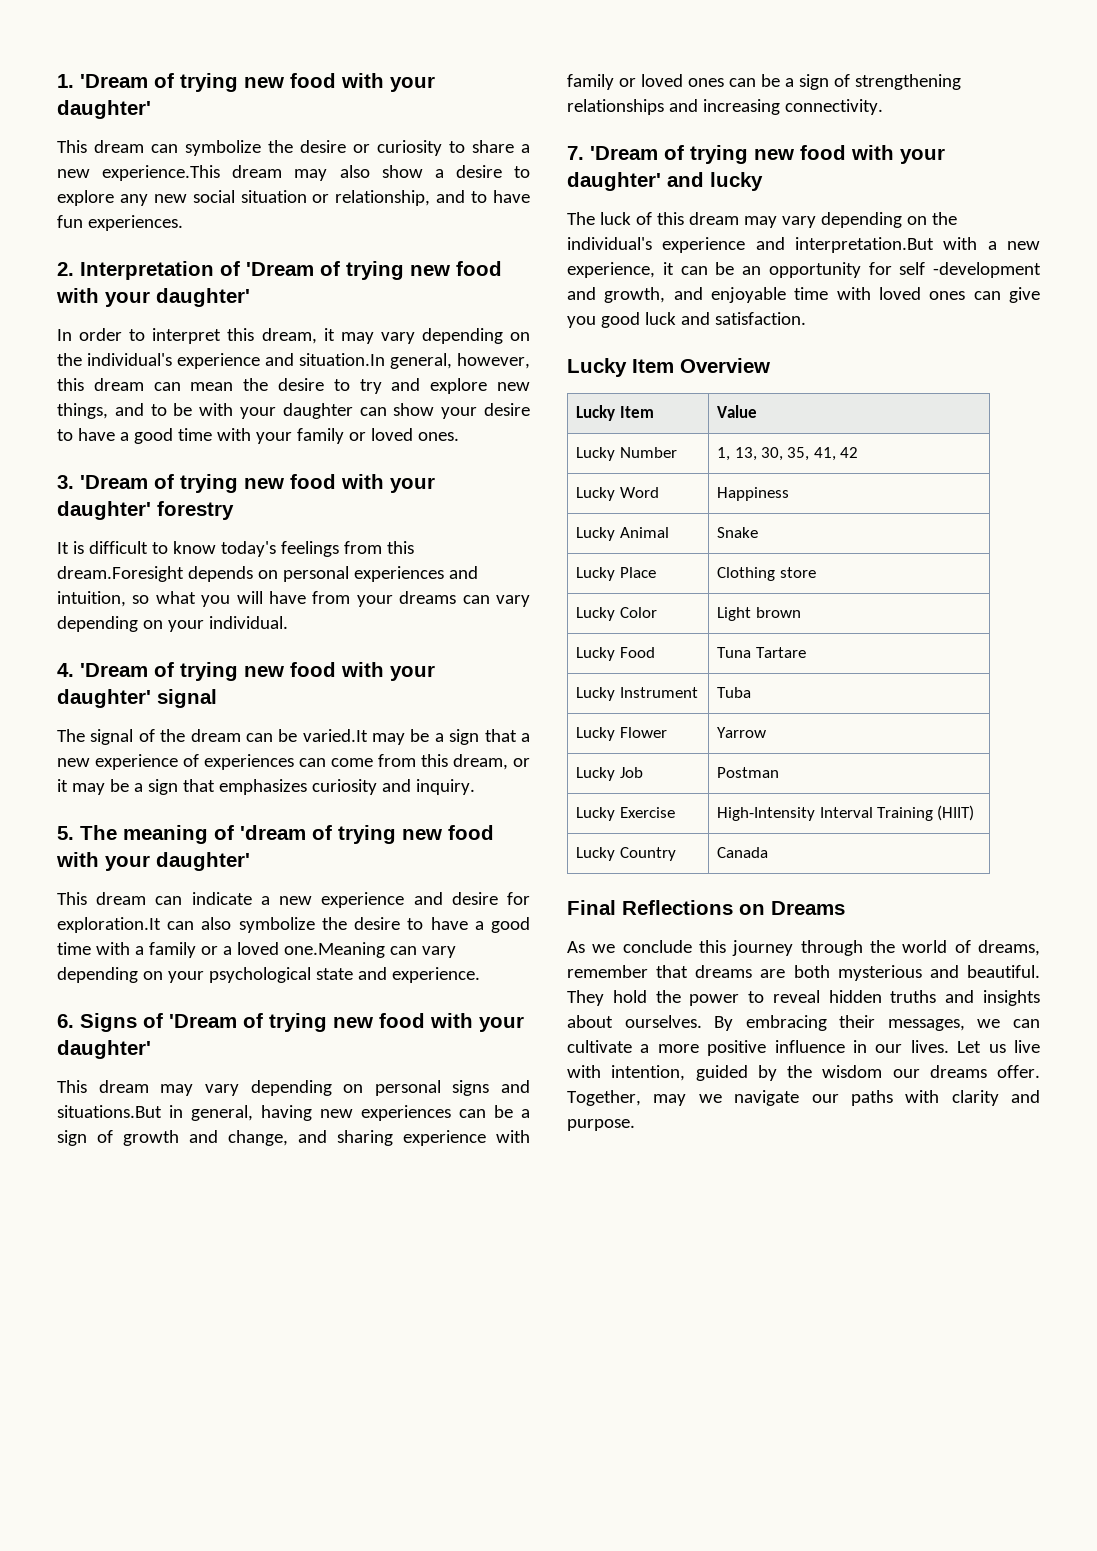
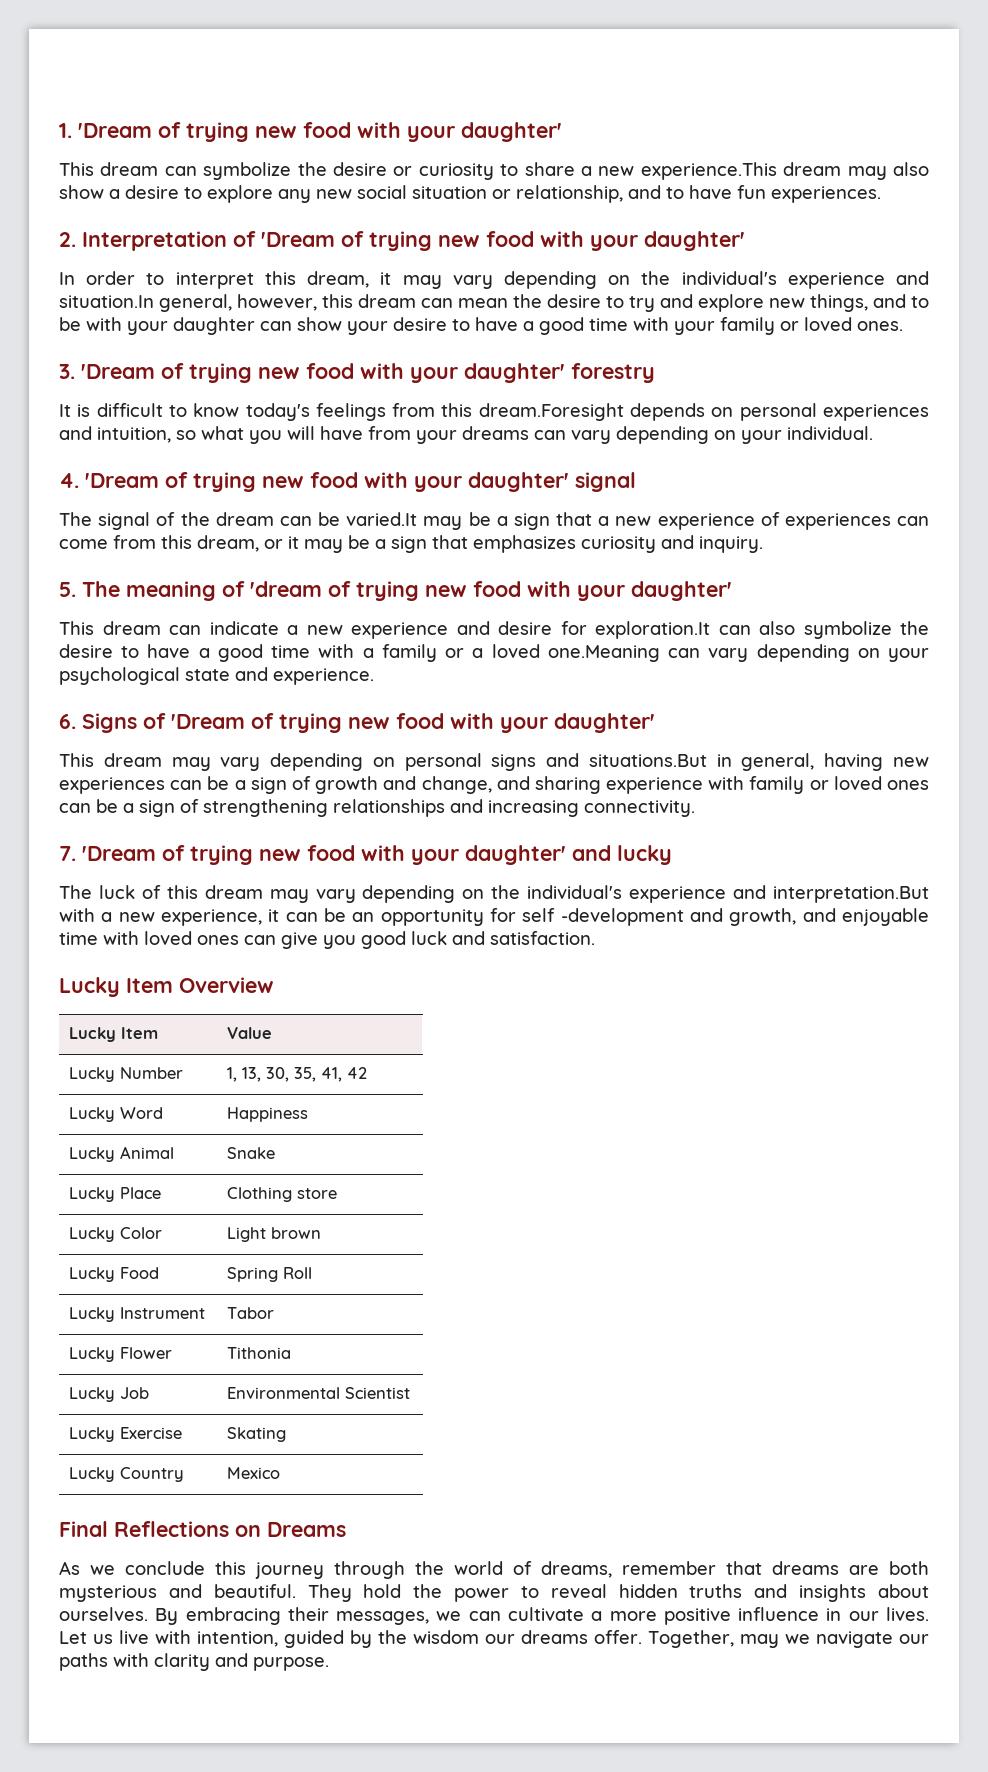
[717,647,806,658] Tuna Tartare -> [227,1267,313,1282] Spring Roll
[717,687,752,698] Tuba -> [227,1307,275,1319] Tabor
[717,727,767,738] Yarrow -> [227,1347,292,1359] Tithonia
[717,767,780,778] Postman -> [227,1387,411,1399] Environmental Scientist
[717,805,975,821] High-Intensity Interval Training (HIIT) -> [227,1427,287,1442] Skating
[717,847,769,858] Canada -> [227,1467,281,1479] Mexico

